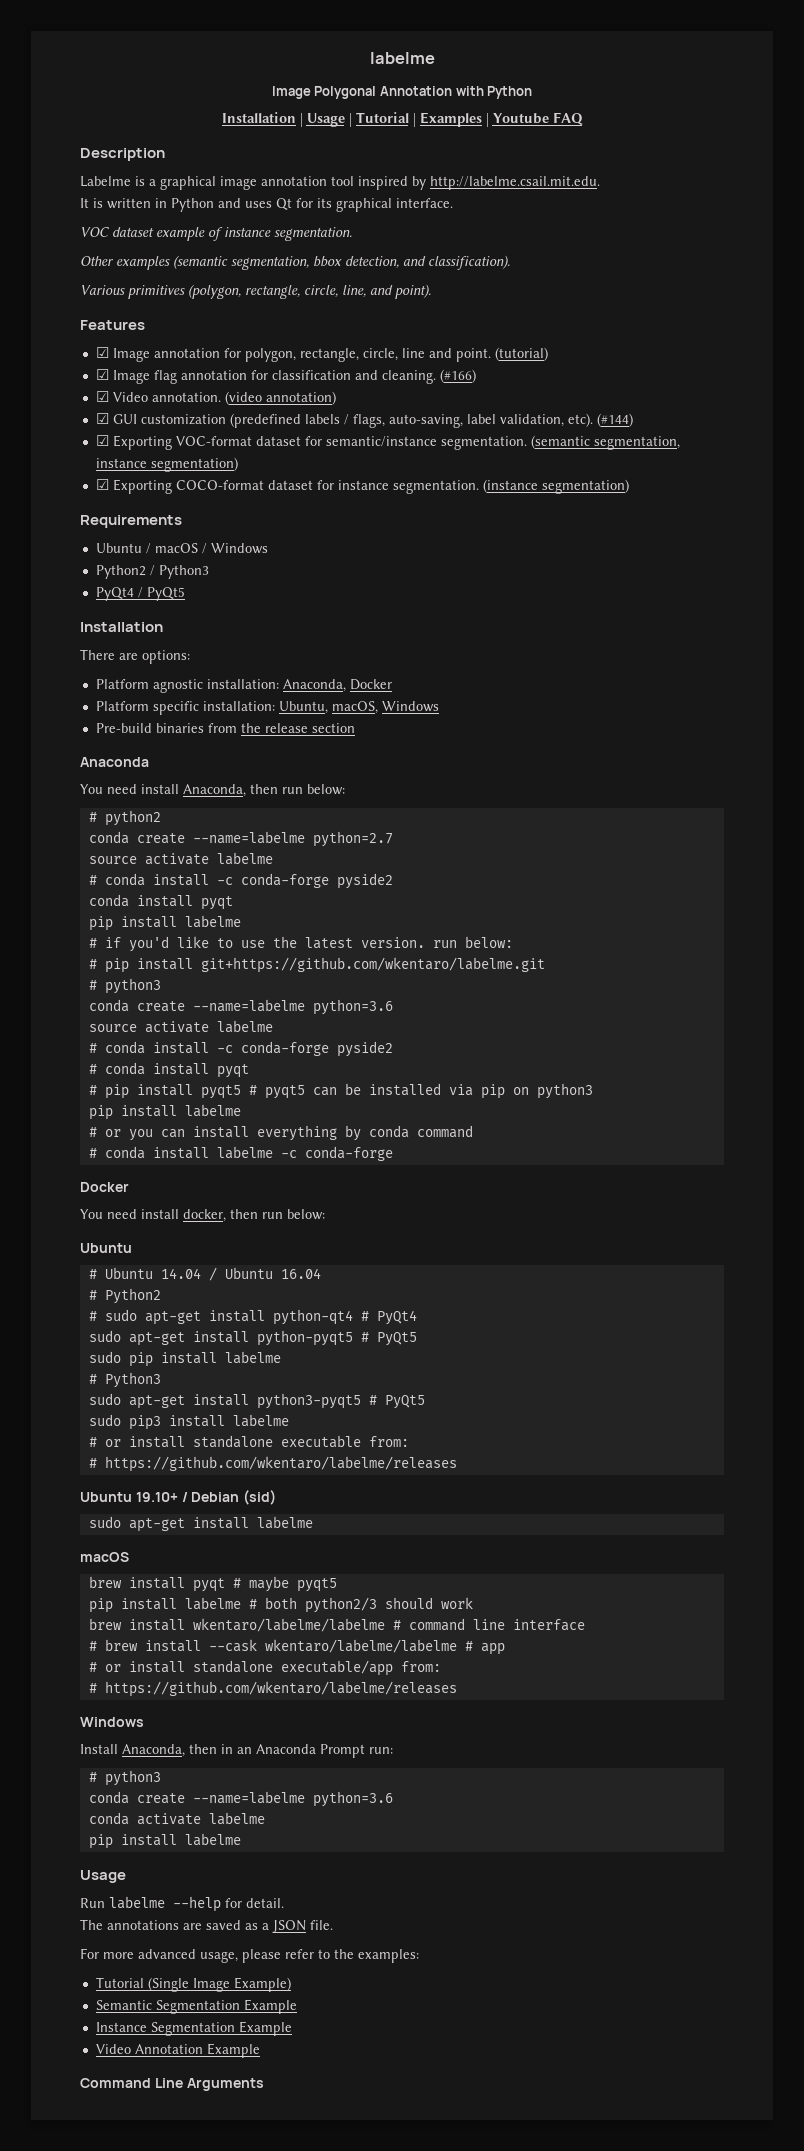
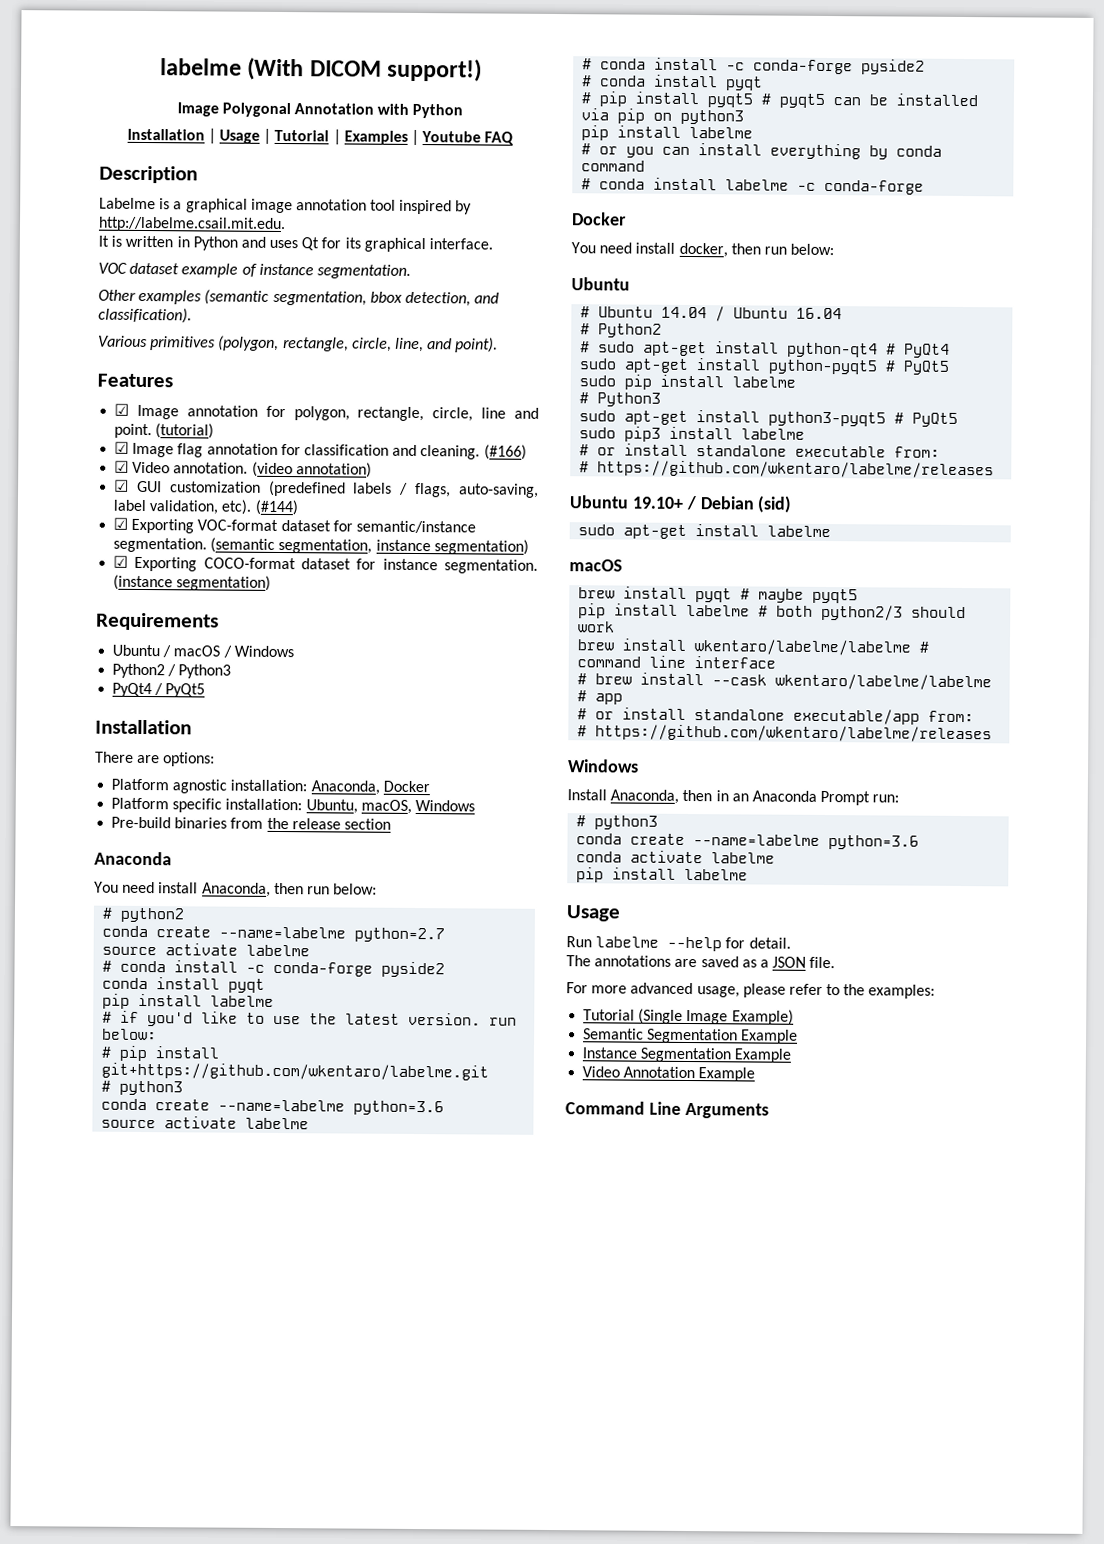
[369,52,435,64] labelme -> [159,57,483,82] labelme (With DICOM support!)

